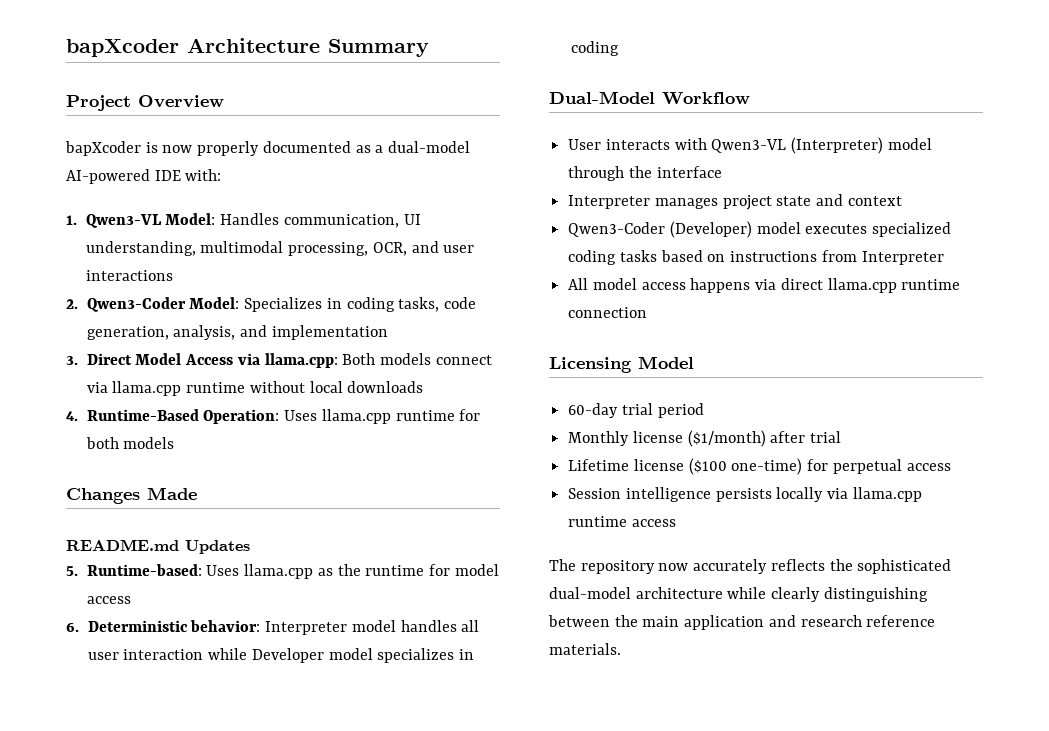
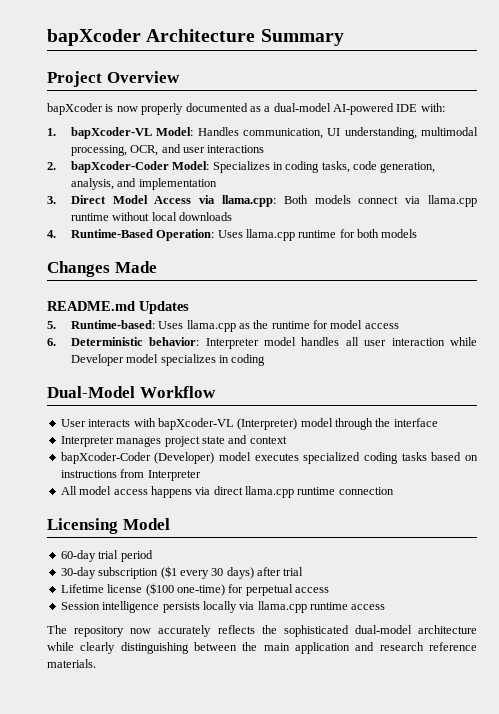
[85,214,161,228] Qwen3-VL -> [70,127,152,139] bapXcoder-VL
[86,297,186,312] Qwen3-Coder -> [70,161,169,173] bapXcoder-Coder
[711,139,787,153] Qwen3-VL -> [157,418,234,430] bapXcoder-VL
[568,222,666,237] Qwen3-Coder -> [60,452,151,464] bapXcoder-Coder
[568,430,766,447] Monthly license ($1/month) -> [60,566,254,579] 30-day subscription ($1 every 30 days)

